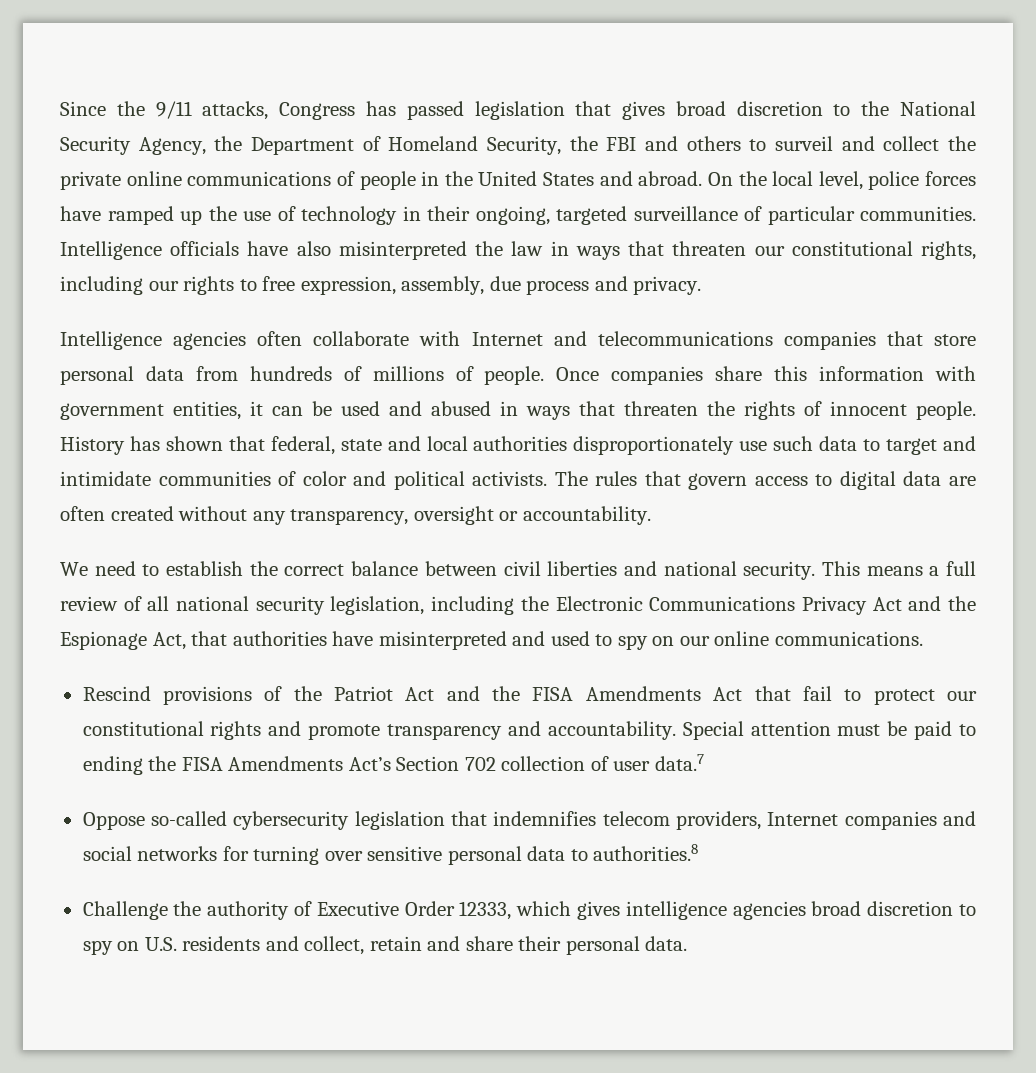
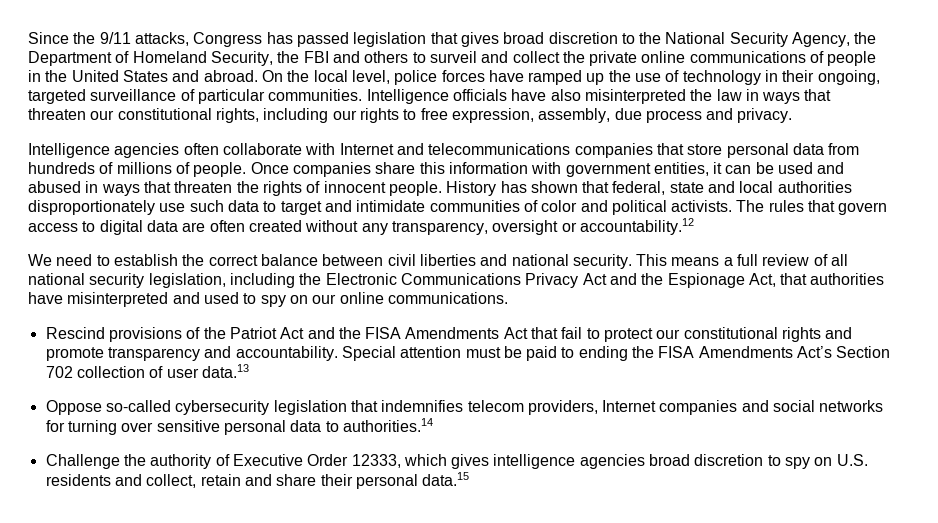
[522,506,651,525] accountability. -> [579,218,694,235] accountability.12
[654,754,704,771] data.7 -> [201,364,249,378] data.13
[593,844,699,861] authorities.8 -> [342,418,433,432] authorities.14
[645,936,688,951] data. -> [422,472,470,486] data.15

